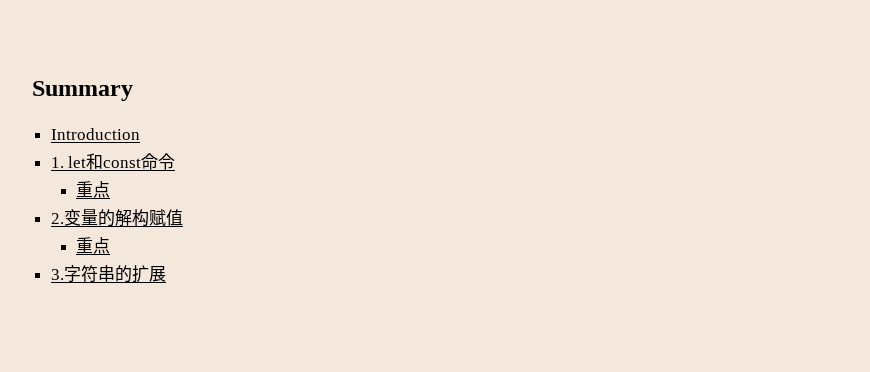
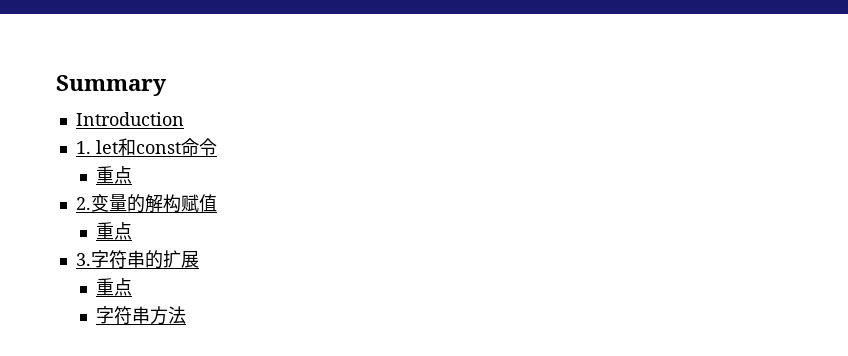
(166, 274) none -> [96,278,133,296] [96,306,187,325] // 重点 // 字符串方法

